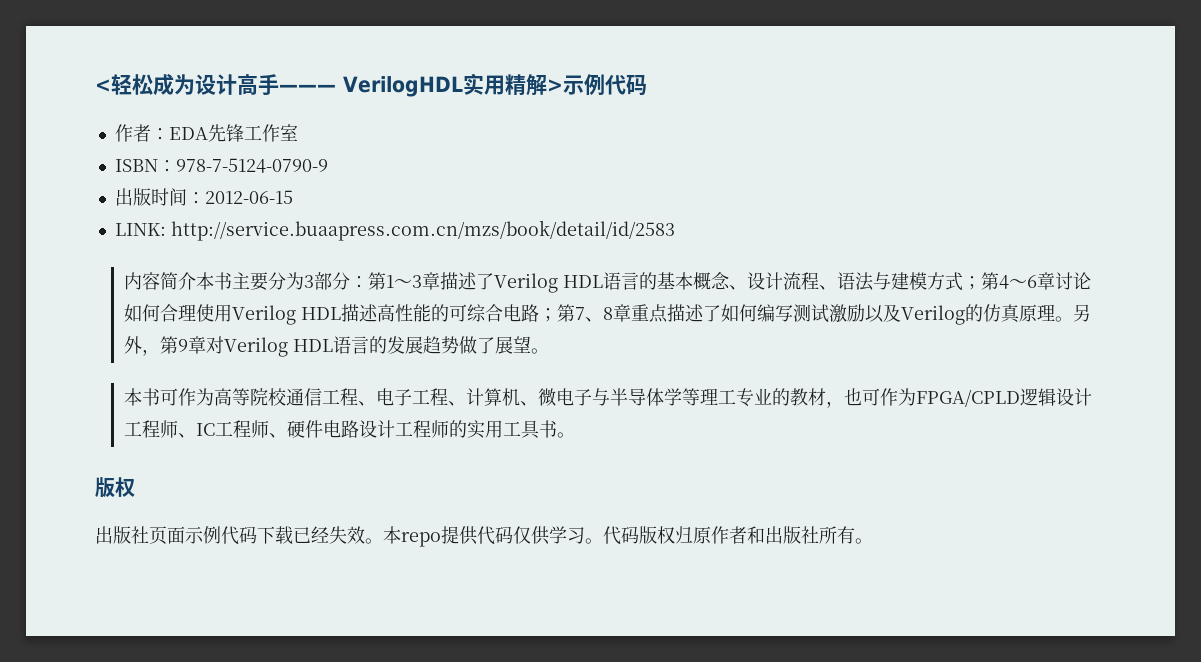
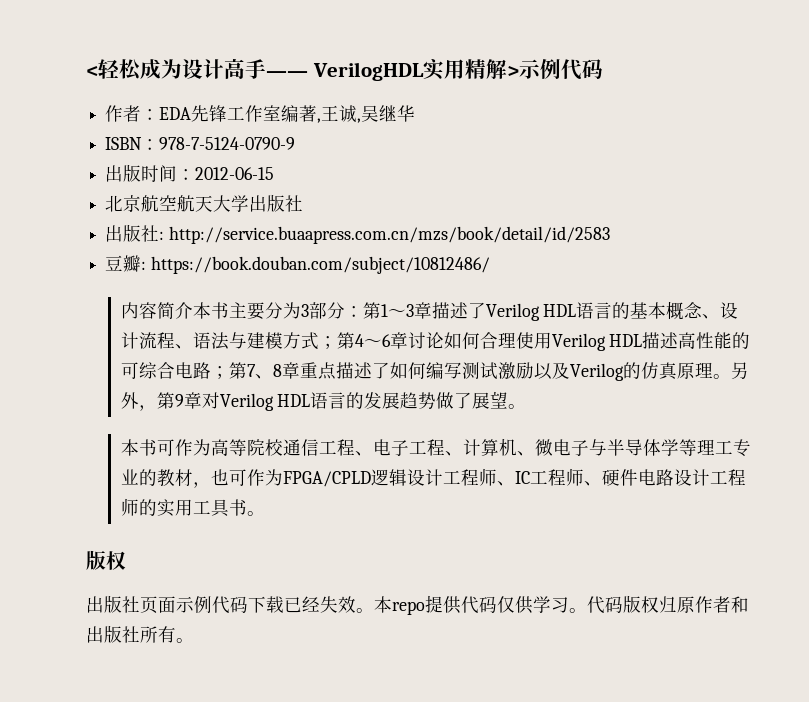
[279,84,336,92] ——— -> [266,71,308,77] ——
(298, 132) none -> [281,105,416,123] 编著,王诚,吴继华
[114,220,675,241] LINK: http://service.buaapress.com.cn/mzs/book/detail/id/2583 -> [105,194,304,212] [105,224,610,244] [105,255,490,274] 北京航空航天大学出版社 // 出版社: http://service.buaapress.com.cn/mzs/book/detail/id/2583 // 豆瓣: https://book.douban.com/subject/10812486/

